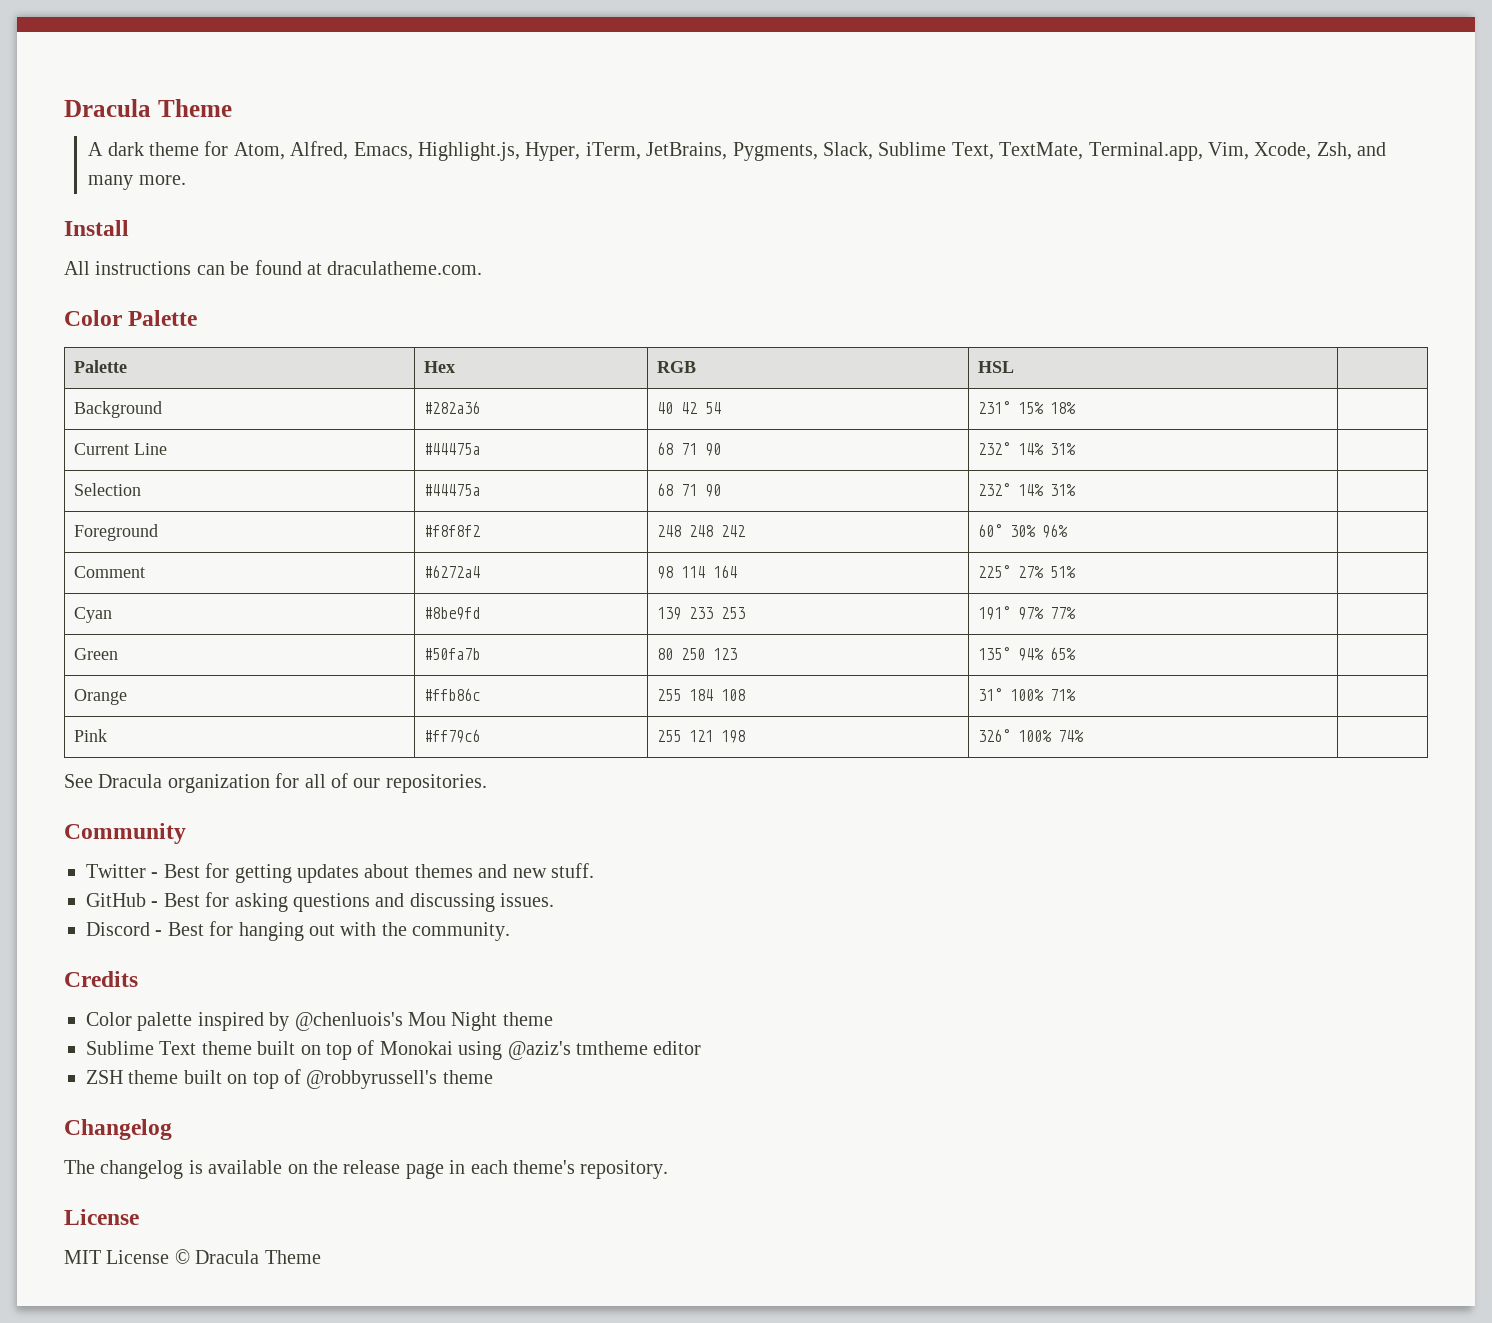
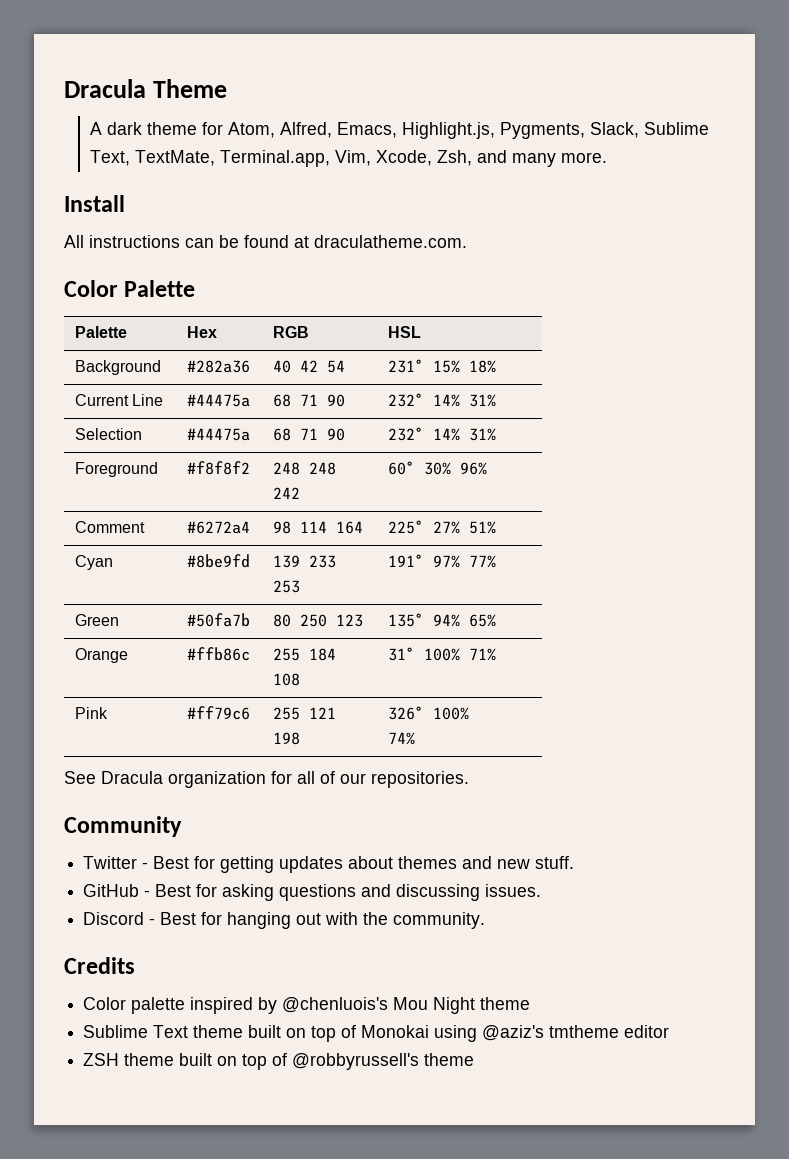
[525,142,728,161] Hyper, iTerm, JetBrains, -> (496, 130) none
[64,1119,172,1140] [64,1160,669,1179] [64,1209,139,1225] [64,1249,321,1264] // Changelog // The changelog is available on the release page in each theme's repository. // License // MIT License © Dracula Theme -> (475, 1059) none

